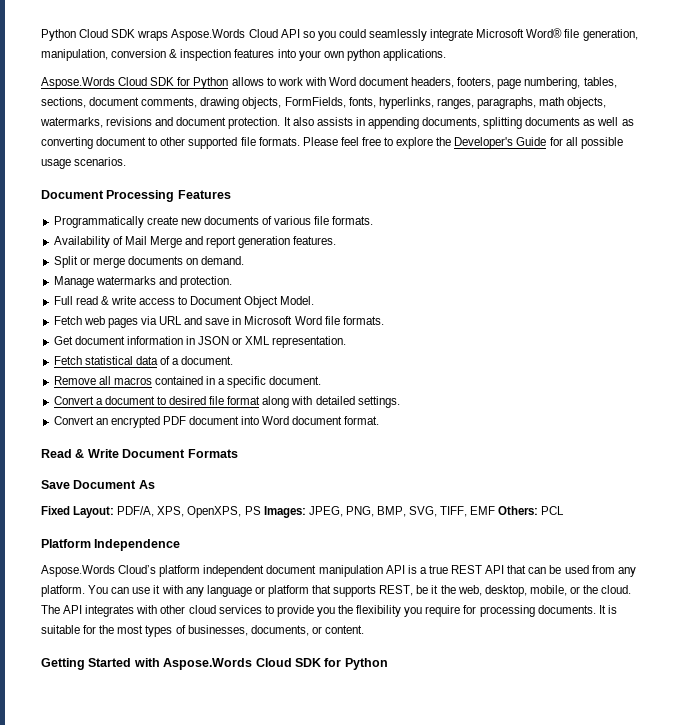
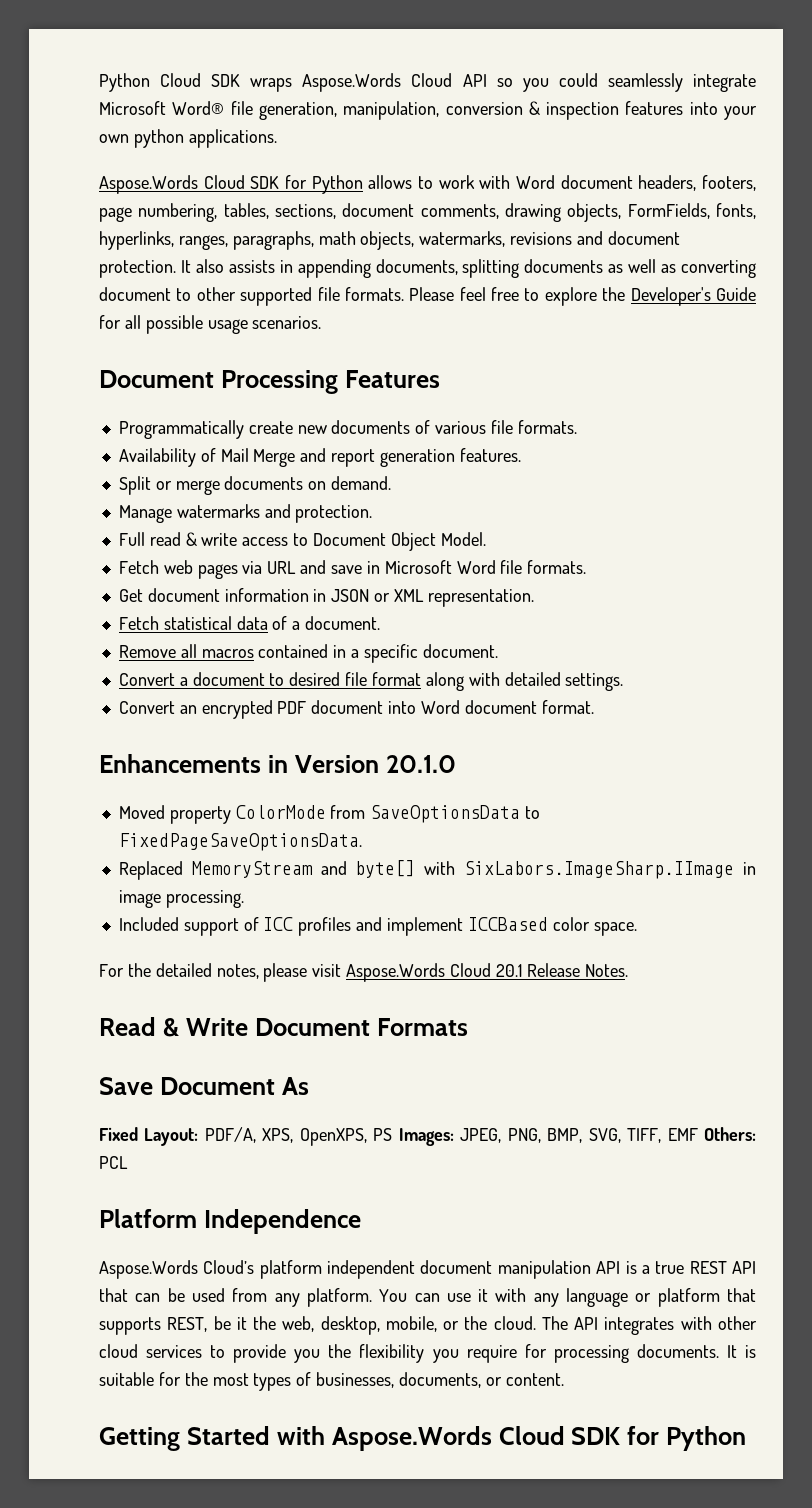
(380, 420) none -> [99,754,456,773] [118,805,541,824] [118,833,362,851] [118,860,757,880] [118,890,244,908] [118,917,637,936] [99,963,628,982] // Enhancements in Version 20.1.0 // Moved property ColorMode from SaveOptionsData to FixedPageSaveOptionsData. // Replaced MemoryStream and byte[] with SixLabors.ImageSharp.IImage in image processing. // Included support of ICC profiles and implement ICCBased color space. // For the detailed notes, please visit Aspose.Words Cloud 20.1 Release Notes.

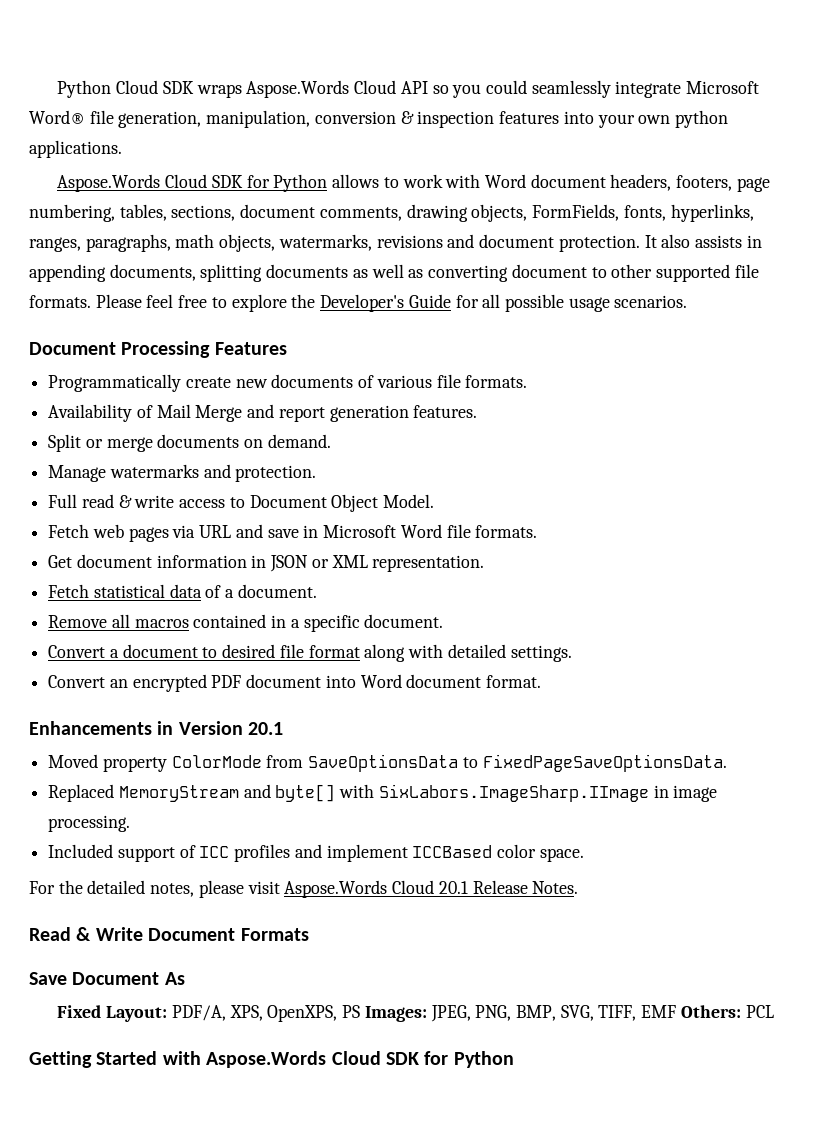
[385,755,456,773] 20.1.0 -> [248,722,284,735] 20.1
[99,1209,361,1234] [99,1260,756,1279] [99,1288,756,1307] [99,1316,757,1335] [99,1344,757,1363] [99,1372,564,1391] // Platform Independence // Aspose.Words Cloud’s platform independent document manipulation API is a true REST API that can be used from any platform. You can use it with any language or platform that supports REST, be it the web, desktop, mobile, or the cloud. The API integrates with other cloud services to provide you the flexibility you require for processing documents. It is suitable for the most types of businesses, documents, or content. -> (774, 1011) none

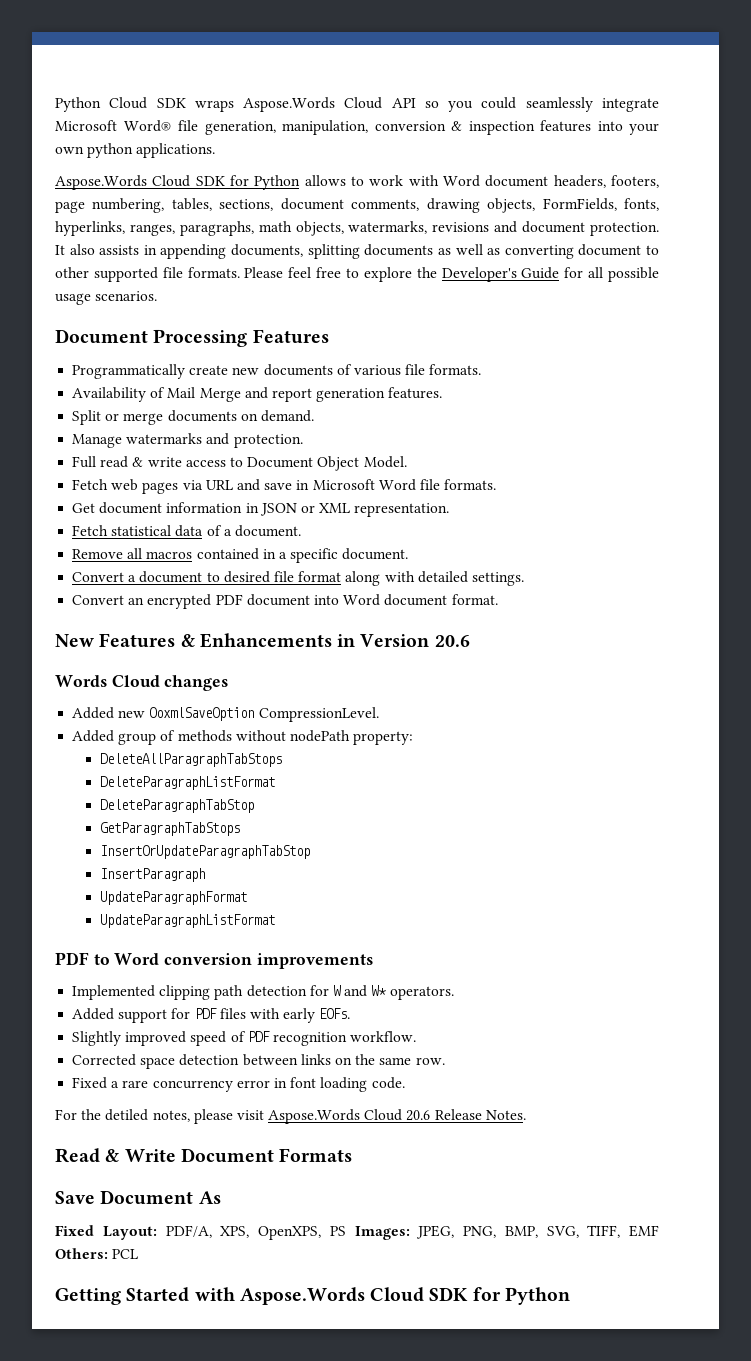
[29,721,284,735] [48,754,727,772] [48,784,718,802] [48,815,131,832] [48,844,584,862] Enhancements in Version 20.1 // Moved property ColorMode from SaveOptionsData to FixedPageSaveOptionsData. // Replaced MemoryStream and byte[] with SixLabors.ImageSharp.IImage in image processing. // Included support of ICC profiles and implement ICCBased color space. -> [55,633,470,648] [55,675,229,691] [72,707,379,722] [72,730,414,745] [100,753,283,767] [100,776,276,790] [100,799,255,813] [100,822,241,836] [100,845,311,859] [100,868,206,882] [100,891,248,905] [100,914,276,928] [55,952,373,969] [72,985,454,1000] [72,1008,351,1023] [72,1031,417,1046] [72,1054,445,1069] [72,1077,405,1092] New Features & Enhancements in Version 20.6 // Words Cloud changes // Added new OoxmlSaveOption CompressionLevel. // Added group of methods without nodePath property: // DeleteAllParagraphTabStops // DeleteParagraphListFormat // DeleteParagraphTabStop // GetParagraphTabStops // InsertOrUpdateParagraphTabStop // InsertParagraph // UpdateParagraphFormat // UpdateParagraphListFormat // PDF to Word conversion improvements // Implemented clipping path detection for W and W* operators. // Added support for PDF files with early EOFs. // Slightly improved speed of PDF recognition workflow. // Corrected space detection between links on the same row. // Fixed a rare concurrency error in font loading code.
[87,880,146,894] detailed -> [105,1109,149,1121] detiled
[438,881,468,894] 20.1 -> [406,1110,431,1121] 20.6

